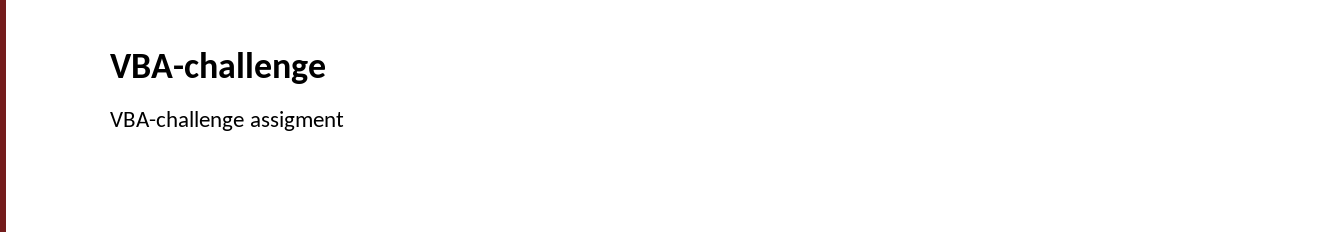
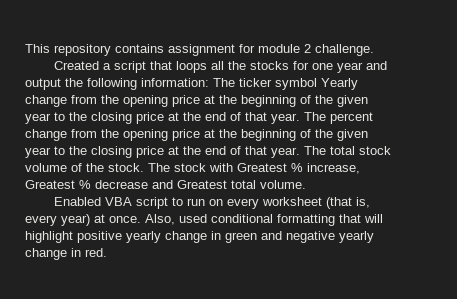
[110,52,326,84] [110,111,345,131] VBA-challenge // VBA-challenge assigment -> [25,44,374,56] [53,61,387,73] [25,78,358,90] [25,95,368,107] [25,112,373,124] [25,129,368,141] [25,146,391,158] [25,163,360,174] [25,180,306,189] [53,197,370,209] [25,214,383,226] [25,231,374,243] [25,248,107,260] This repository contains assignment for module 2 challenge. // Created a script that loops all the stocks for one year and output the following information: The ticker symbol Yearly change from the opening price at the beginning of the given year to the closing price at the end of that year. The percent change from the opening price at the beginning of the given year to the closing price at the end of that year. The total stock volume of the stock. The stock with Greatest % increase, Greatest % decrease and Greatest total volume. // Enabled VBA script to run on every worksheet (that is, every year) at once. Also, used conditional formatting that will highlight positive yearly change in green and negative yearly change in red.

